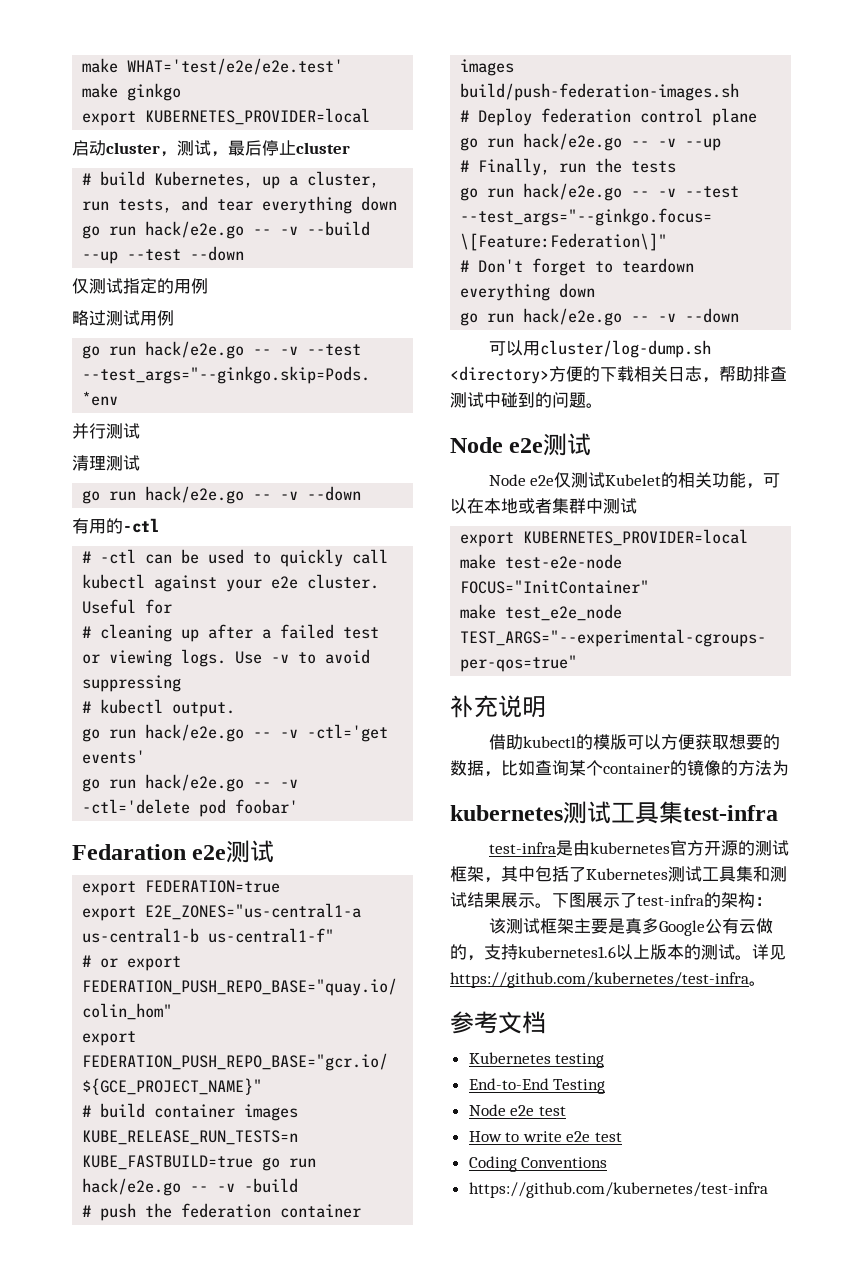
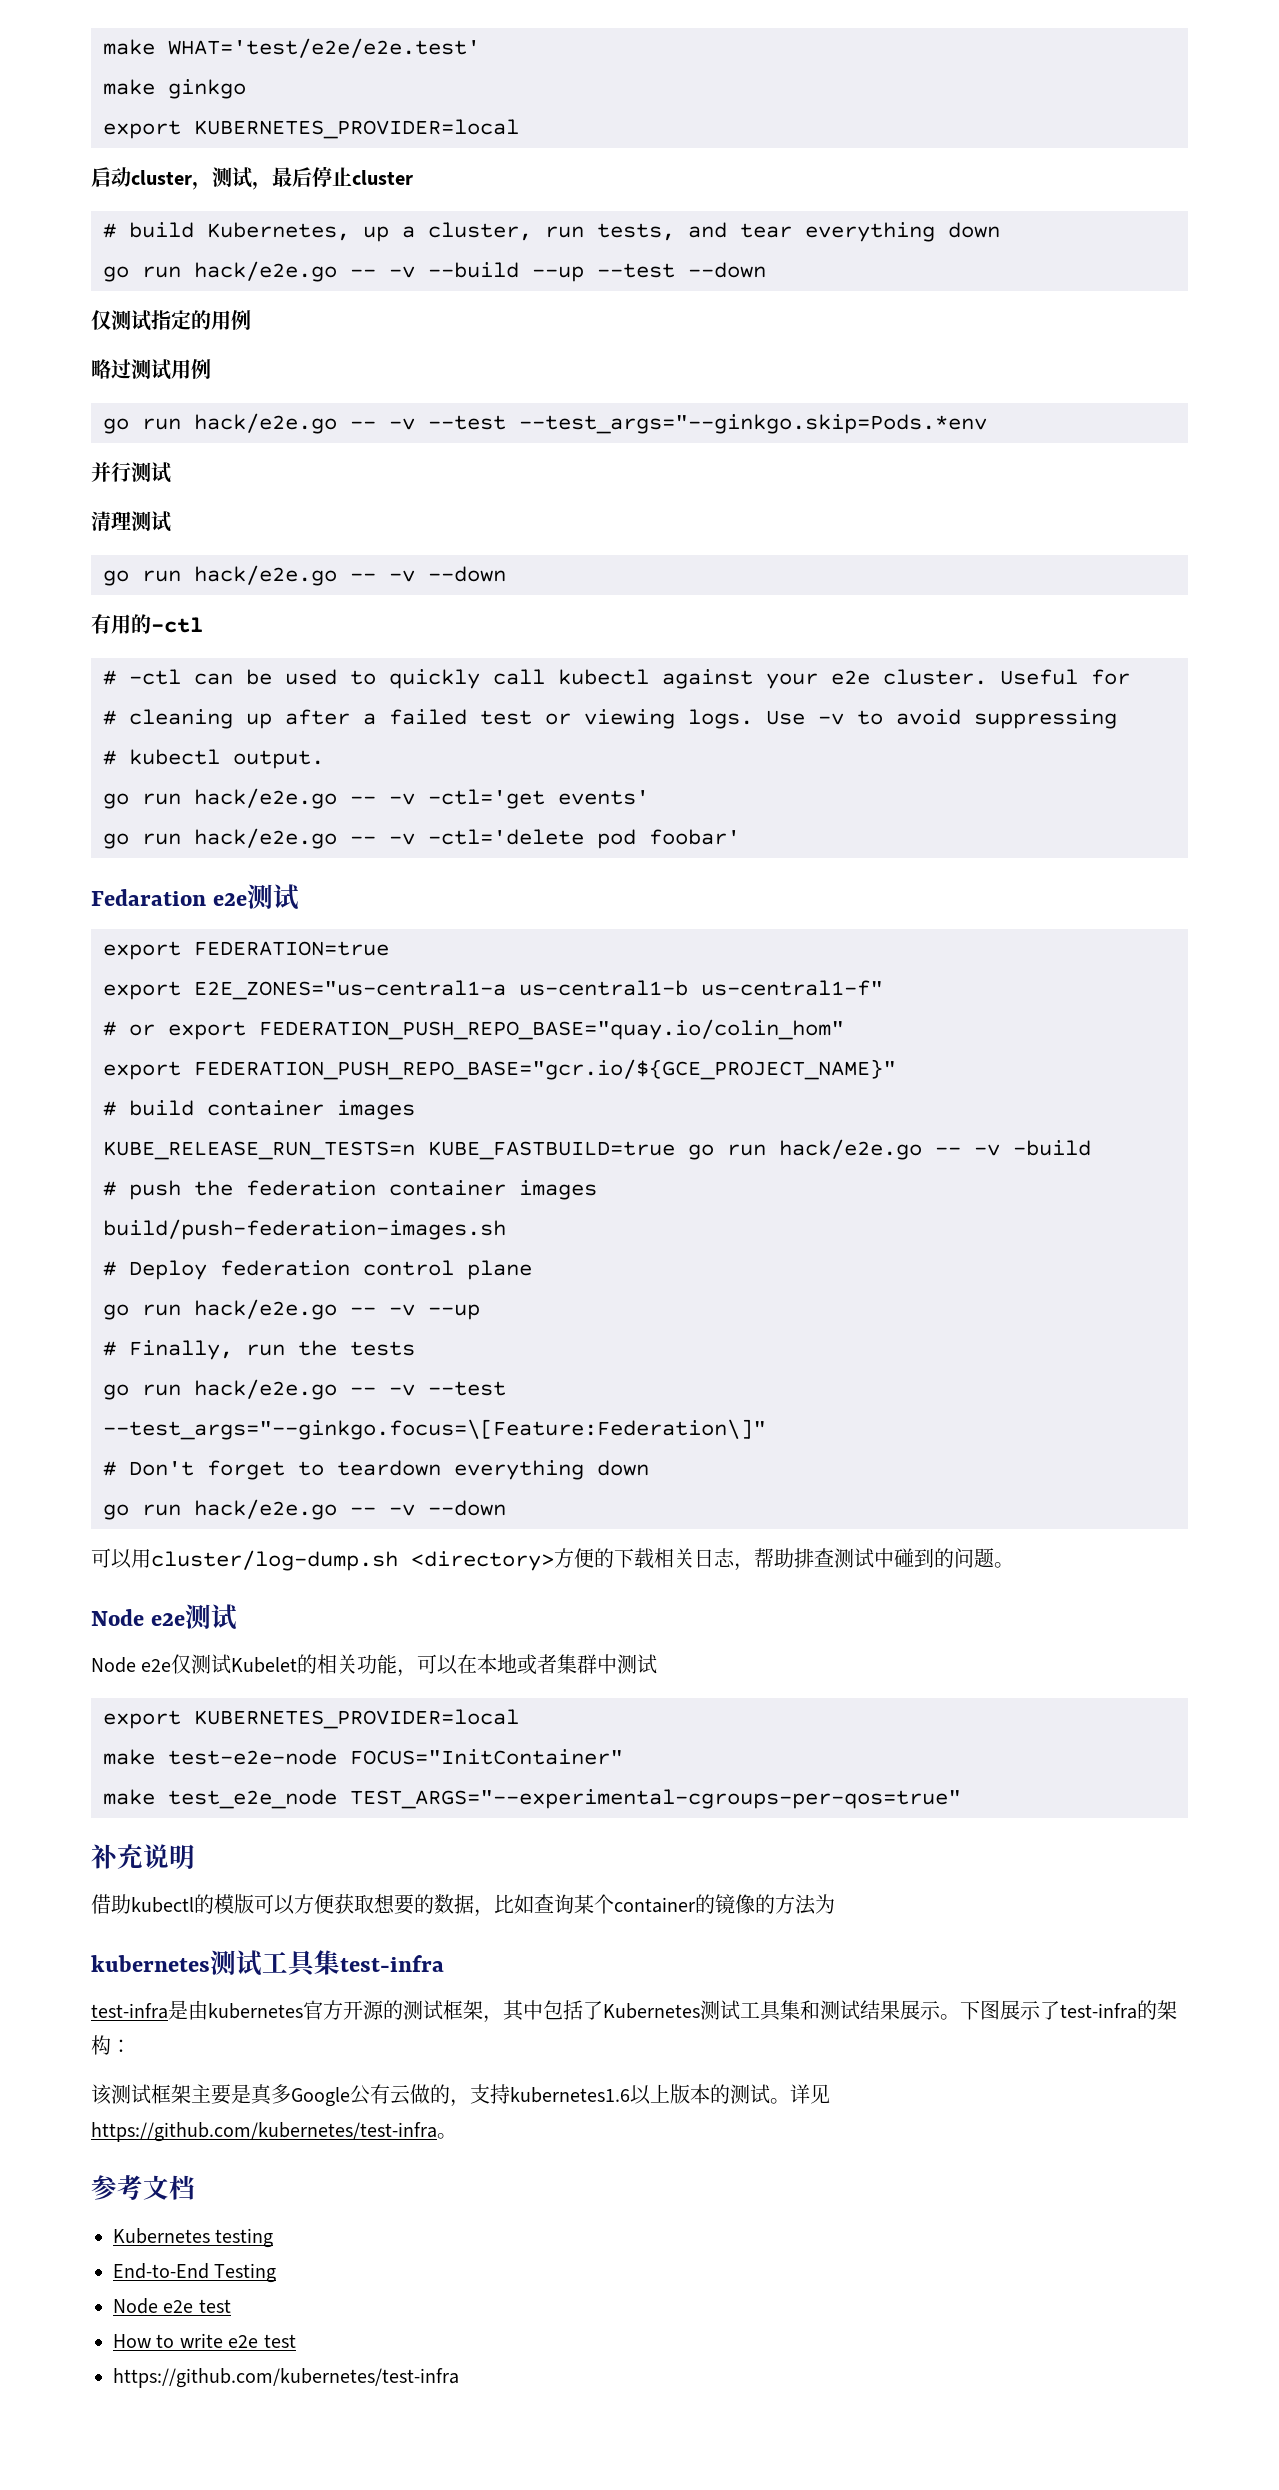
[468,1156,608,1172] // Coding Conventions -> (296, 2341) none

